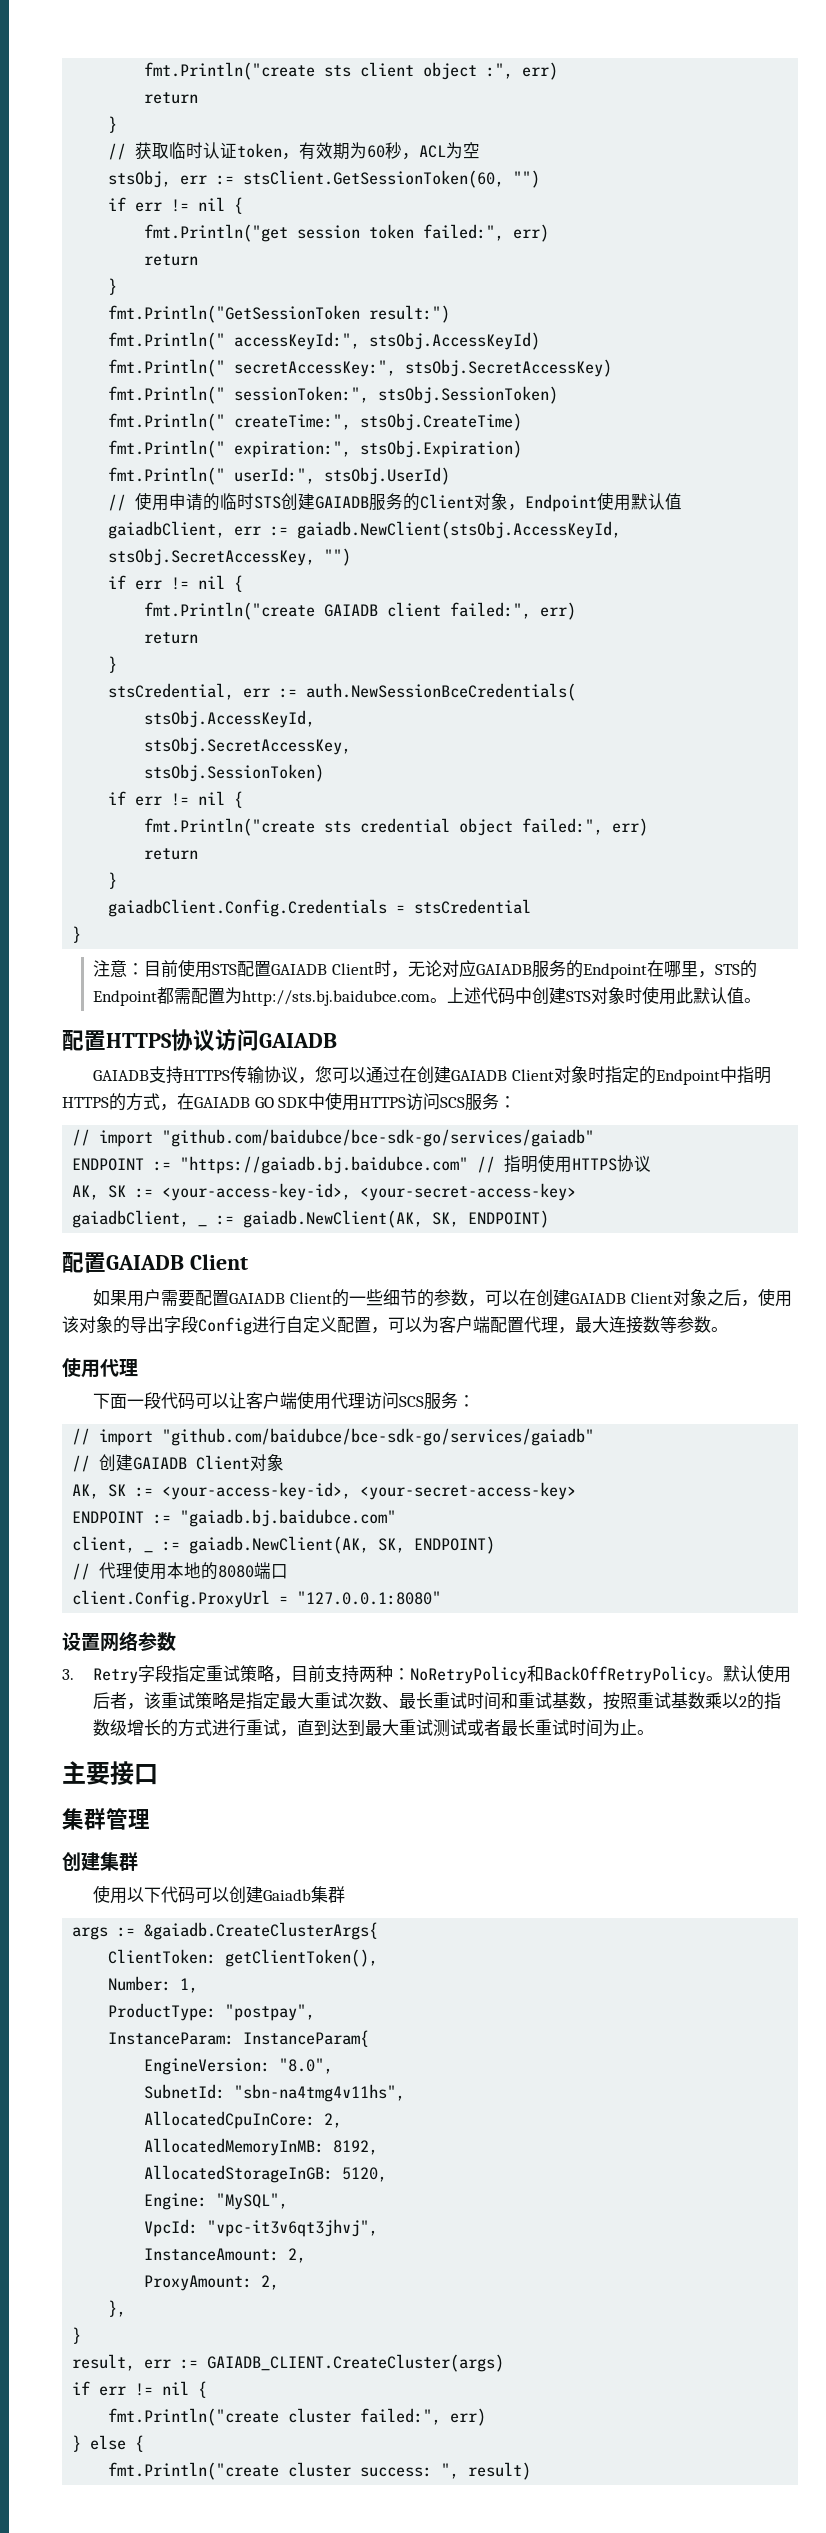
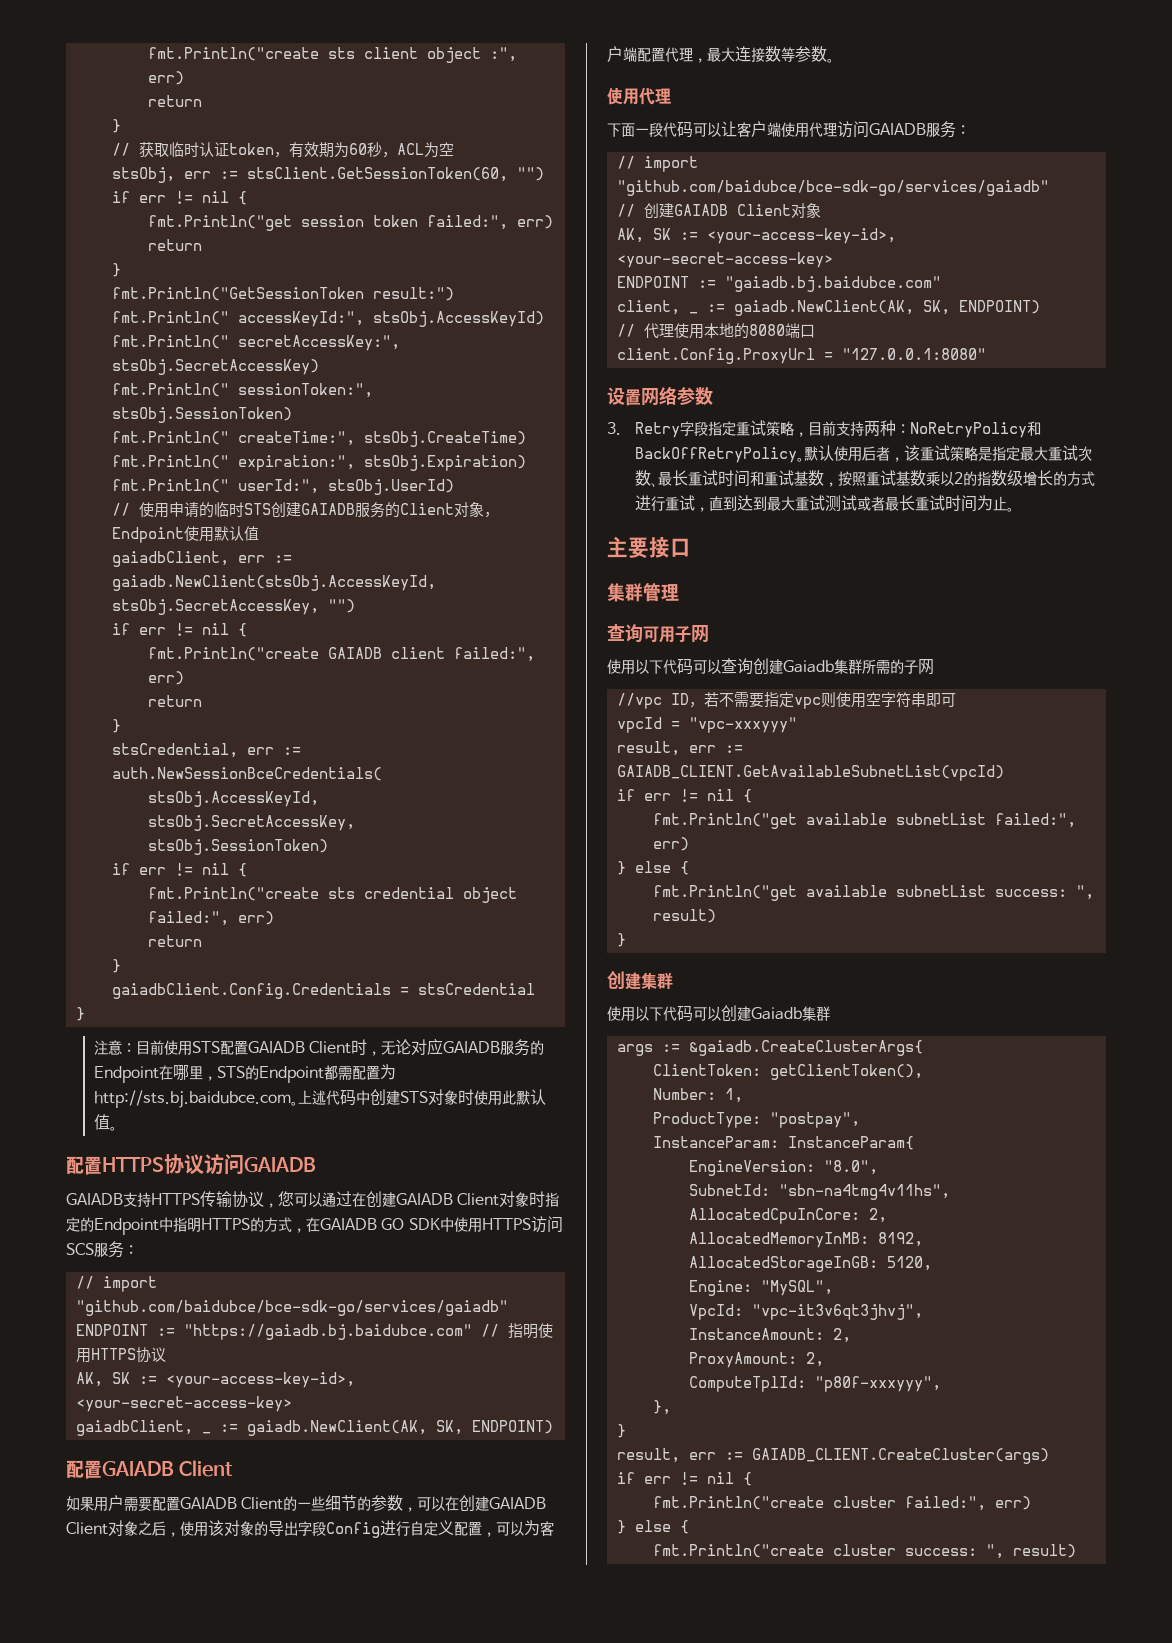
[399,1396,425,1407] SCS -> [869,123,926,135] GAIADB
(150, 1819) none -> [607,624,709,643] [607,658,934,675] [616,692,956,709] [616,717,797,733] [616,741,743,756] [616,765,1004,781] [616,789,752,803] [652,813,1076,829] [652,837,689,851] [616,861,689,875] [652,885,1094,901] [652,909,716,923] [616,933,626,947] // 查询可用子网 // 使用以下代码可以查询创建Gaiadb集群所需的子网 // //vpc ID，若不需要指定vpc则使用空字符串即可 // vpcId = "vpc-xxxyyy" // result, err := GAIADB_CLIENT.GetAvailableSubnetList(vpcId) // if err != nil { // fmt.Println("get available subnetList failed:", err) // } else { // fmt.Println("get available subnetList success: ", result) // }
(280, 2282) none -> [688,1376,941,1392] // ComputeTplId: "p80f-xxxyyy",

